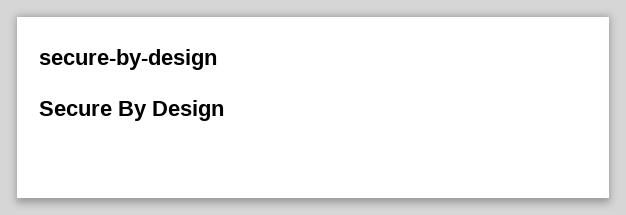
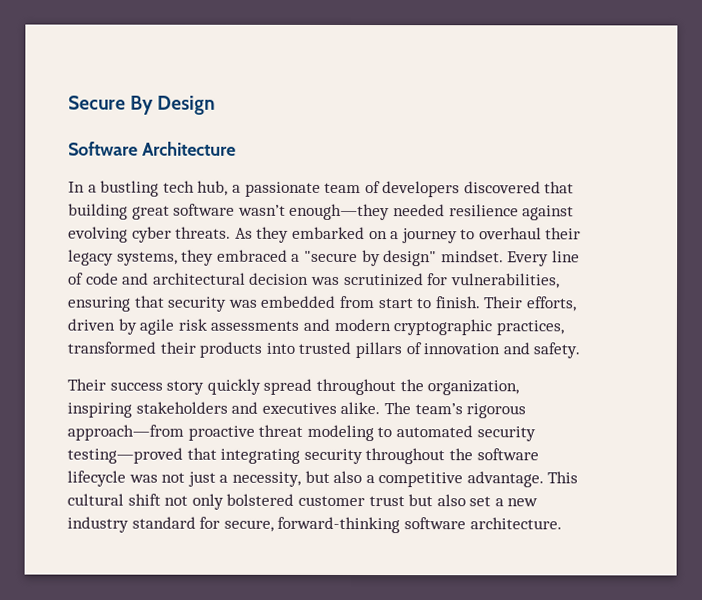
[39,49,217,70] secure-by-design // -> (68, 102) none
(224, 110) none -> [68,141,236,156] [68,180,575,198] [68,203,575,221] [68,226,582,244] [68,249,580,267] [68,272,560,289] [67,295,577,312] [67,318,564,336] [67,341,581,359] [67,378,520,396] [67,401,527,419] [67,424,536,442] [67,447,539,465] [67,470,579,488] [67,493,539,510] [67,516,562,534] // Software Architecture // In a bustling tech hub, a passionate team of developers discovered that building great software wasn’t enough—they needed resilience against evolving cyber threats. As they embarked on a journey to overhaul their legacy systems, they embraced a "secure by design" mindset. Every line of code and architectural decision was scrutinized for vulnerabilities, ensuring that security was embedded from start to finish. Their efforts, driven by agile risk assessments and modern cryptographic practices, transformed their products into trusted pillars of innovation and safety. // Their success story quickly spread throughout the organization, inspiring stakeholders and executives alike. The team’s rigorous approach—from proactive threat modeling to automated security testing—proved that integrating security throughout the software lifecycle was not just a necessity, but also a competitive advantage. This cultural shift not only bolstered customer trust but also set a new industry standard for secure, forward-thinking software architecture.

